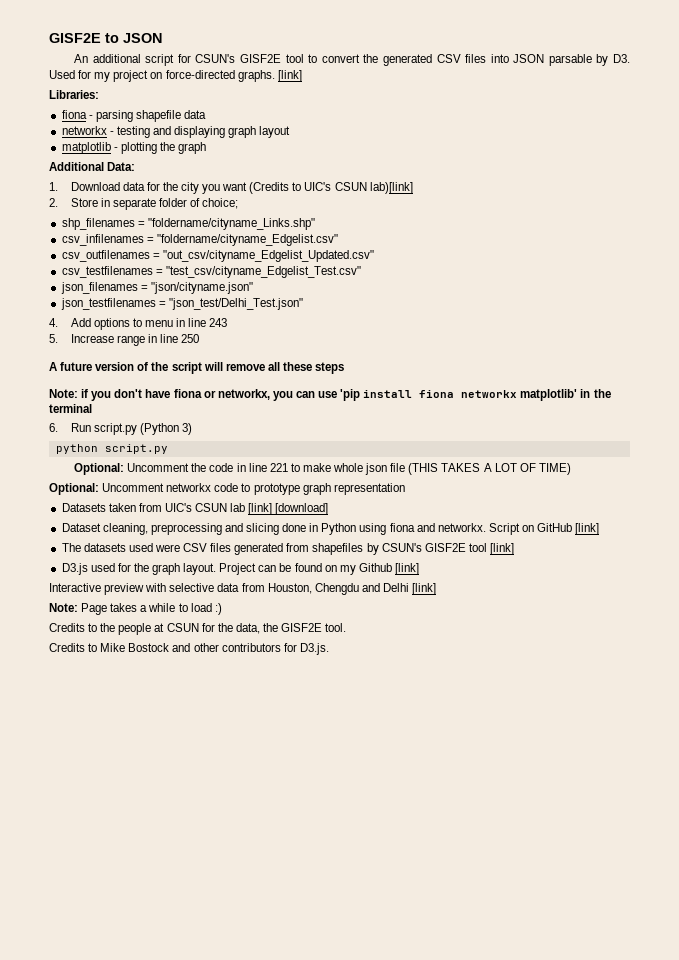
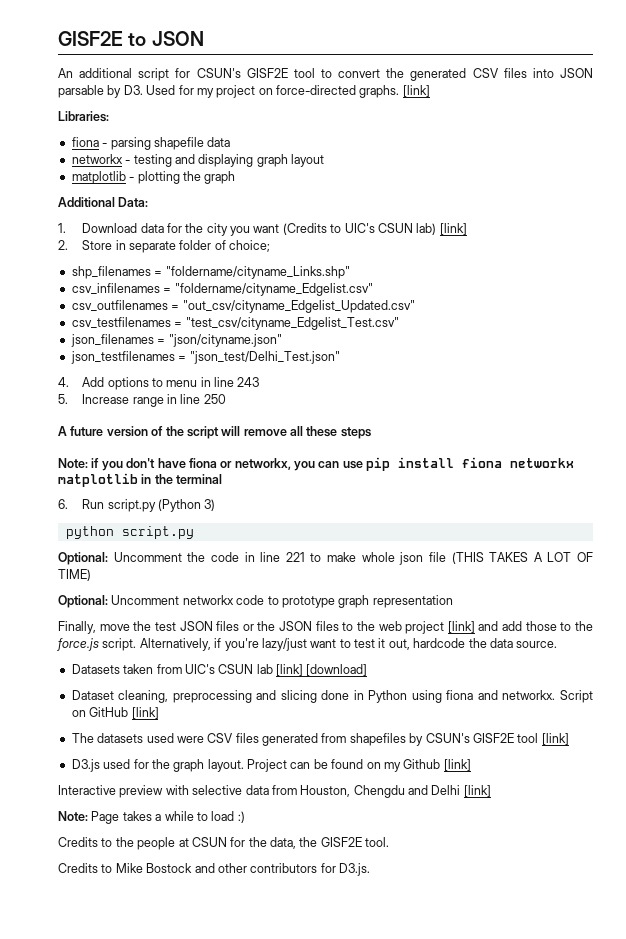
[369,182,413,194] lab)[link] -> [416,223,467,235] lab) [link]
[340,389,361,401] 'pip -> [366,457,391,471] pip
[520,389,578,401] matplotlib' -> [58,473,138,487] matplotlib
(405, 489) none -> [58,621,594,634] [57,638,558,651] // Finally, move the test JSON files or the JSON files to the web project [link] and add those to the force.js script. Alternatively, if you're lazy/just want to test it out, hardcode the data source.

